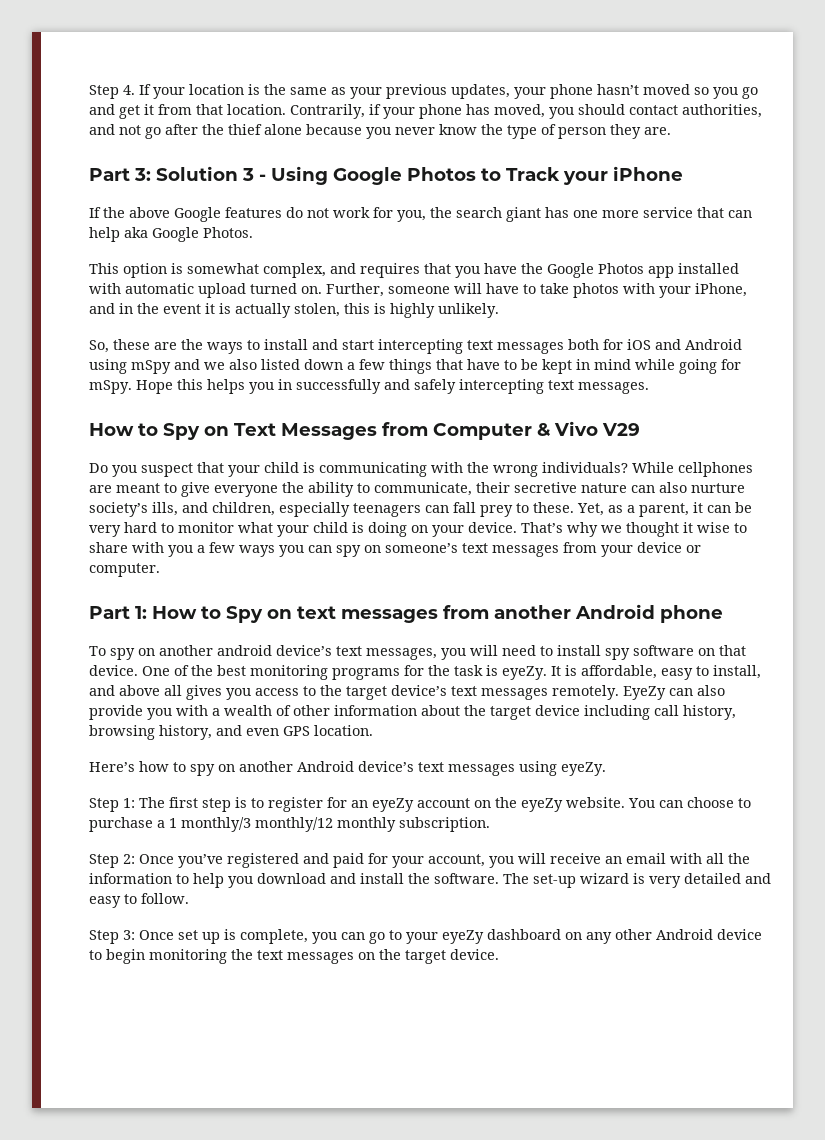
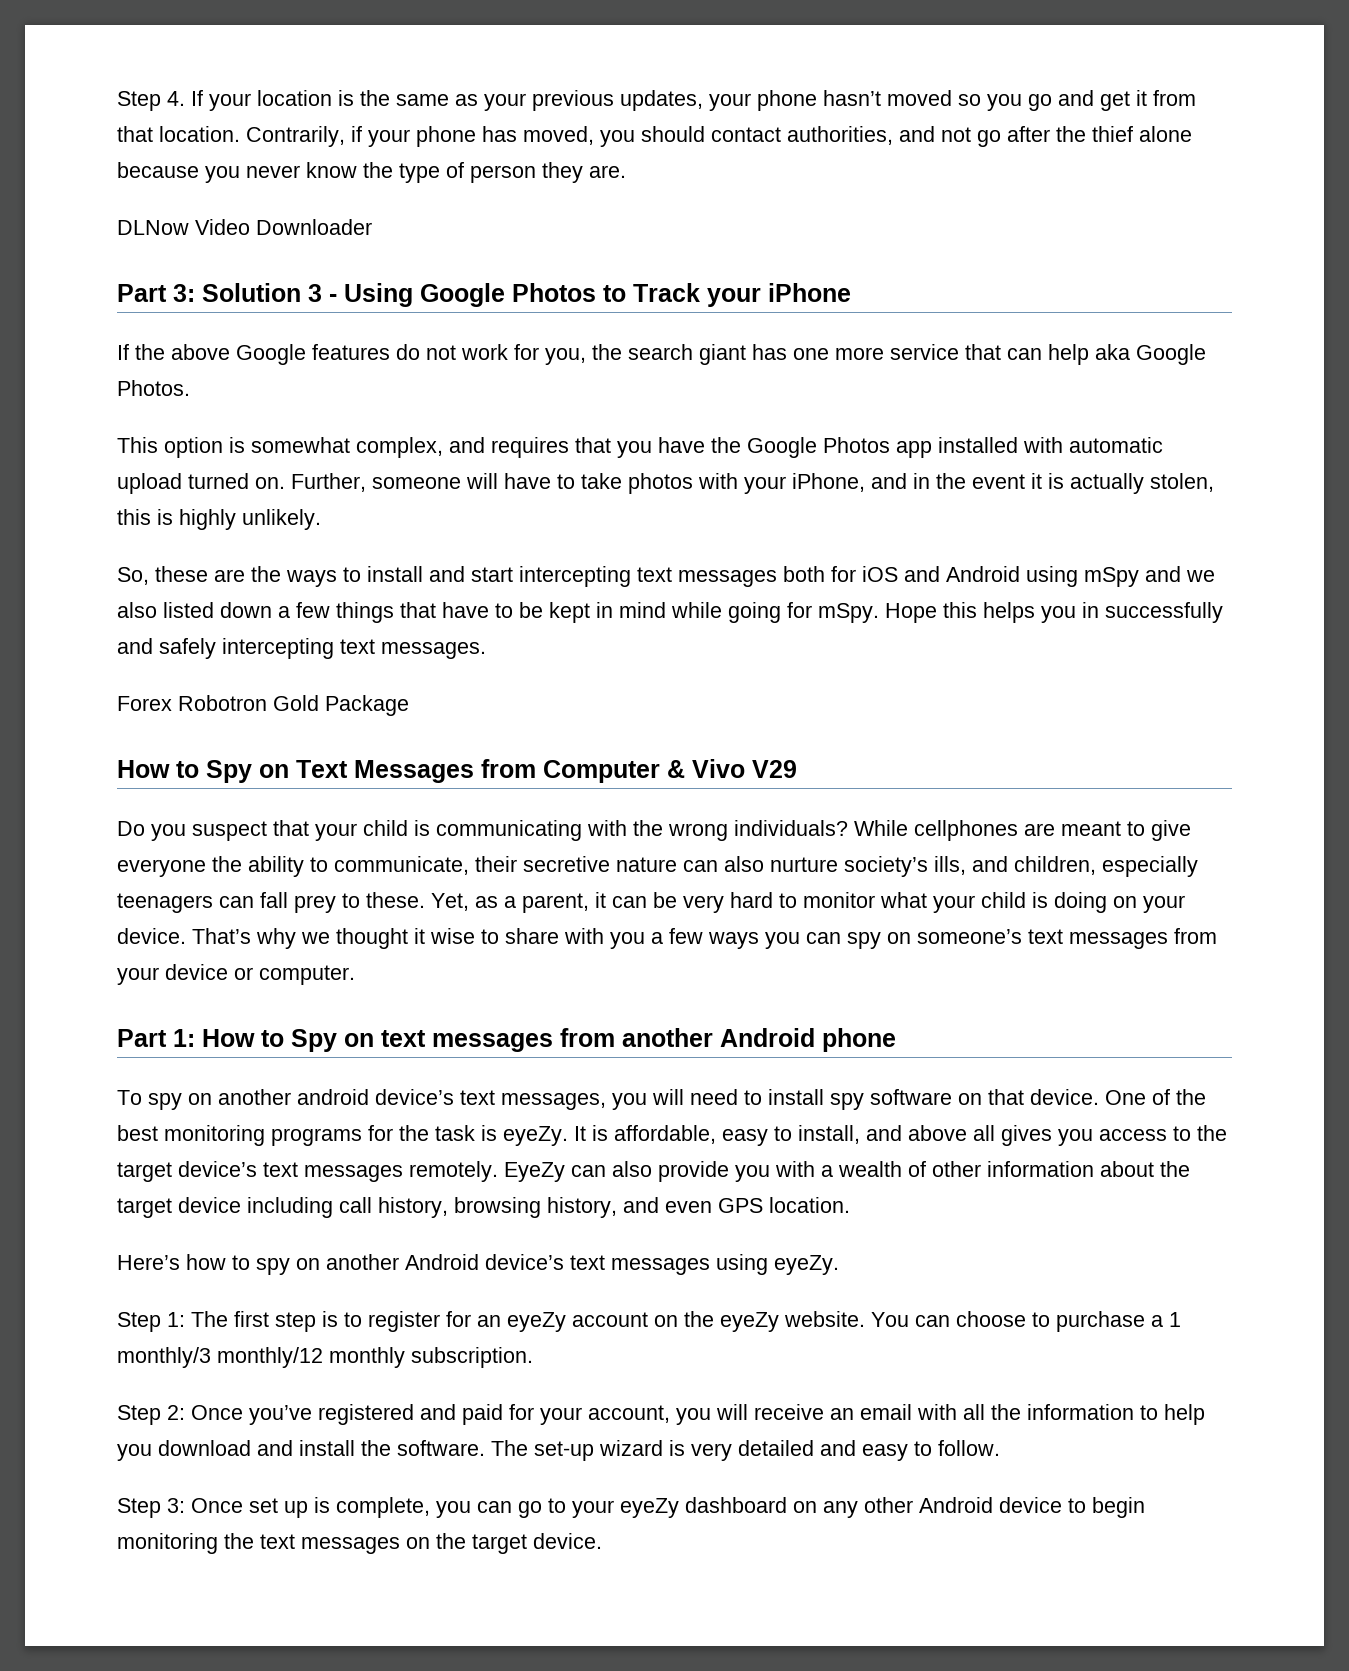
(671, 131) none -> [117,219,372,235] // DLNow Video Downloader
(649, 388) none -> [117,695,409,716] // Forex Robotron Gold Package

